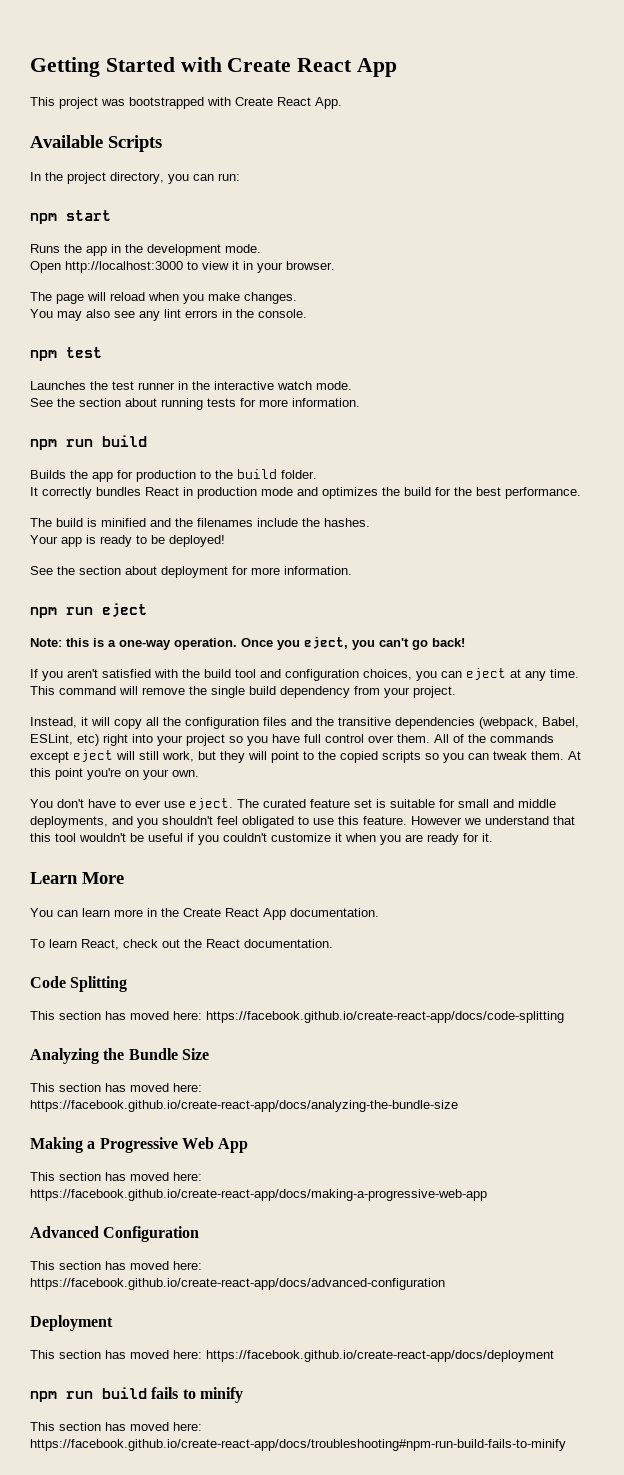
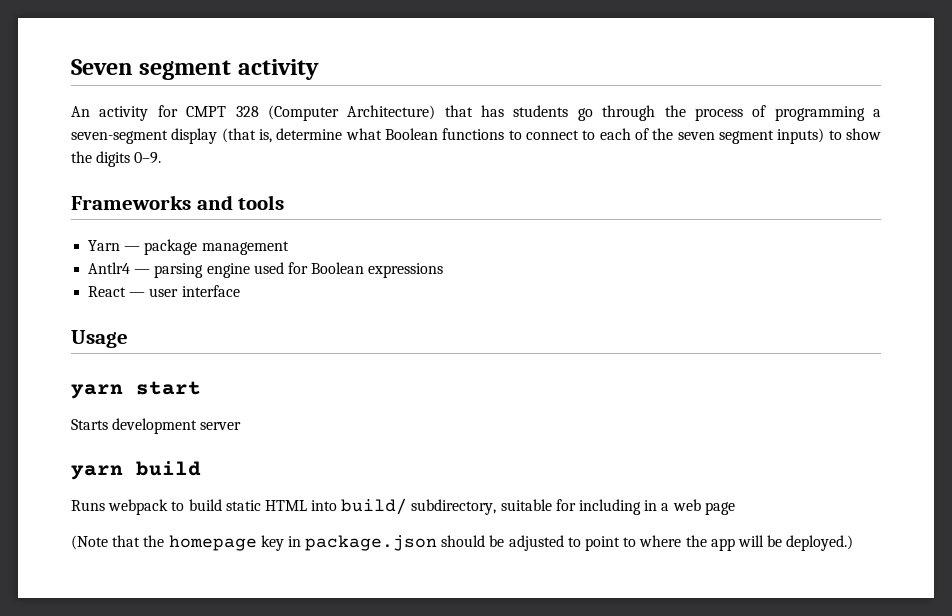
[30,57,398,77] [30,97,342,109] [30,135,162,152] [30,172,240,184] [30,210,111,224] [30,244,261,256] [30,261,335,273] [30,292,297,304] [30,309,307,321] [30,347,102,361] [30,381,352,390] [30,398,360,410] [30,435,147,450] [30,469,317,482] [30,487,581,499] [30,518,370,527] [30,535,225,547] [30,566,352,578] [30,603,147,618] [30,636,465,650] [30,668,579,681] [30,686,456,698] [30,717,579,729] [30,734,554,746] [30,750,581,763] [30,768,199,780] [30,798,556,810] [30,816,575,828] [30,833,493,845] [30,872,124,884] [30,908,379,920] [30,939,333,950] [30,976,128,992] [30,1011,564,1023] [30,1048,209,1064] [30,1083,202,1092] [30,1100,458,1112] [30,1137,249,1153] [30,1172,202,1181] [30,1189,487,1201] [30,1226,200,1242] [30,1261,202,1270] [30,1278,445,1290] [30,1315,113,1331] [30,1350,554,1362] [30,1387,243,1403] [30,1422,202,1431] [30,1439,566,1451] Getting Started with Create React App // This project was bootstrapped with Create React App. // Available Scripts // In the project directory, you can run: // npm start // Runs the app in the development mode. // Open http://localhost:3000 to view it in your browser. // The page will reload when you make changes. // You may also see any lint errors in the console. // npm test // Launches the test runner in the interactive watch mode. // See the section about running tests for more information. // npm run build // Builds the app for production to the build folder. // It correctly bundles React in production mode and optimizes the build for the best performance. // The build is minified and the filenames include the hashes. // Your app is ready to be deployed! // See the section about deployment for more information. // npm run eject // Note: this is a one-way operation. Once you eject, you can't go back! // If you aren't satisfied with the build tool and configuration choices, you can eject at any time. This command will remove the single build dependency from your project. // Instead, it will copy all the configuration files and the transitive dependencies (webpack, Babel, ESLint, etc) right into your project so you have full control over them. All of the commands except eject will still work, but they will point to the copied scripts so you can tweak them. At this point you're on your own. // You don't have to ever use eject. The curated feature set is suitable for small and middle deployments, and you shouldn't feel obligated to use this feature. However we understand that this tool wouldn't be useful if you couldn't customize it when you are ready for it. // Learn More // You can learn more in the Create React App documentation. // To learn React, check out the React documentation. // Code Splitting // This section has moved here: https://facebook.github.io/create-react-app/docs/code-splitting // Analyzing the Bundle Size // This section has moved here: https://facebook.github.io/create-react-app/docs/analyzing-the-bundle-size // Making a Progressive Web App // This section has moved here: https://facebook.github.io/create-react-app/docs/making-a-progressive-web-app // Advanced Configuration // This section has moved here: https://facebook.github.io/create-react-app/docs/advanced-configuration // Deployment // This section has moved here: https://facebook.github.io/create-react-app/docs/deployment // npm run build fails to minify // This section has moved here: https://facebook.github.io/create-react-app/docs/troubleshooting#npm-run-build-fails-to-minify -> [71,59,319,80] [71,105,881,121] [71,128,882,144] [71,151,162,167] [71,195,285,210] [88,239,289,255] [88,262,444,278] [88,285,240,297] [71,330,128,348] [71,381,201,399] [71,418,242,434] [71,461,201,480] [71,498,735,515] [71,535,854,551] Seven segment activity // An activity for CMPT 328 (Computer Architecture) that has students go through the process of programming a seven-segment display (that is, determine what Boolean functions to connect to each of the seven segment inputs) to show the digits 0–9. // Frameworks and tools // Yarn — package management // Antlr4 — parsing engine used for Boolean expressions // React — user interface // Usage // yarn start // Starts development server // yarn build // Runs webpack to build static HTML into build/ subdirectory, suitable for including in a web page // (Note that the homepage key in package.json should be adjusted to point to where the app will be deployed.)

